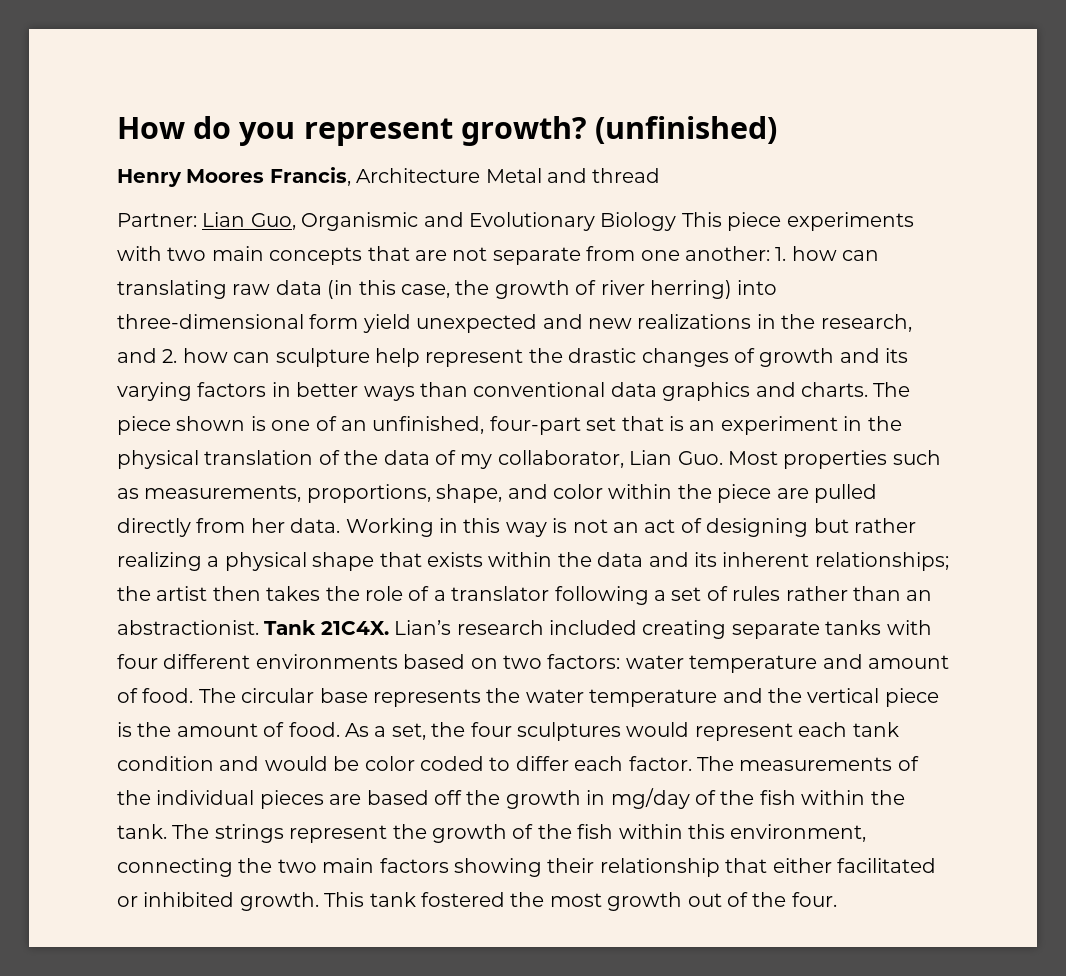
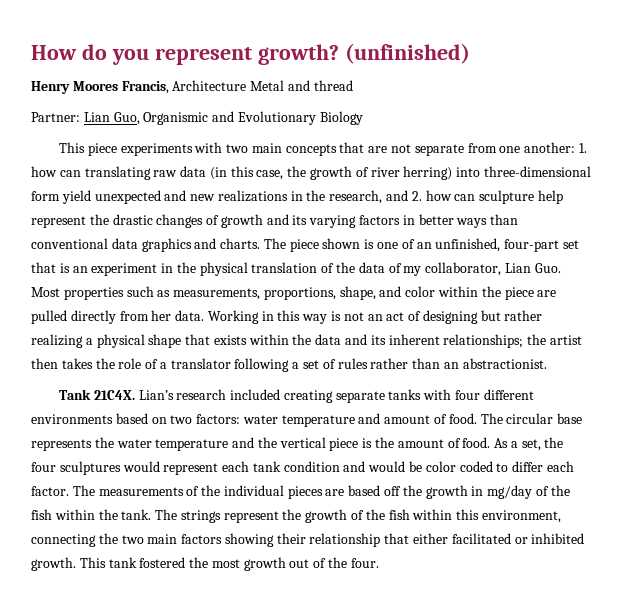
(677, 221) none -> (363, 118) //
(259, 627) none -> (547, 363) //

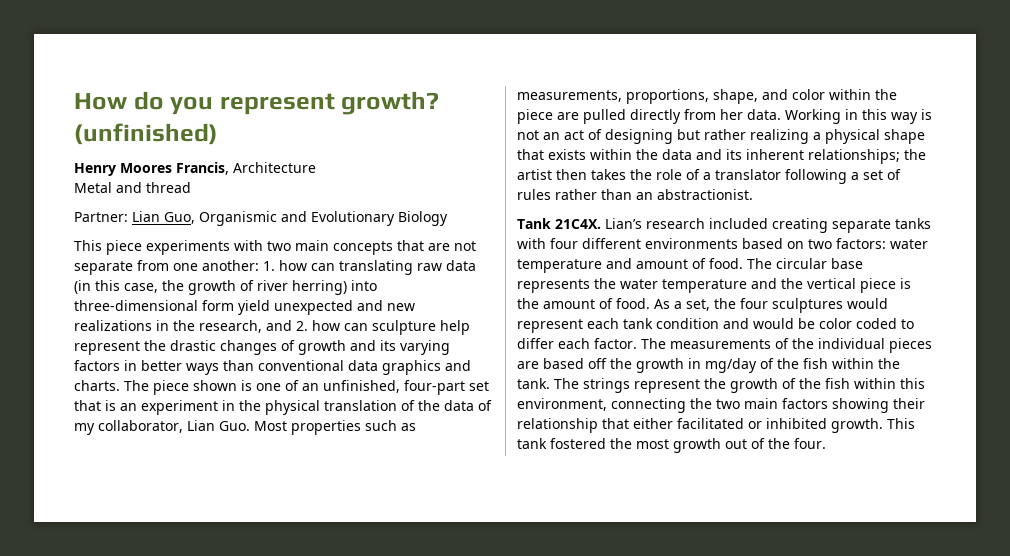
(247, 85) none -> (316, 167) //

